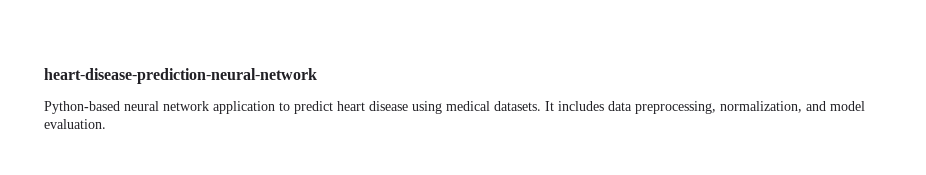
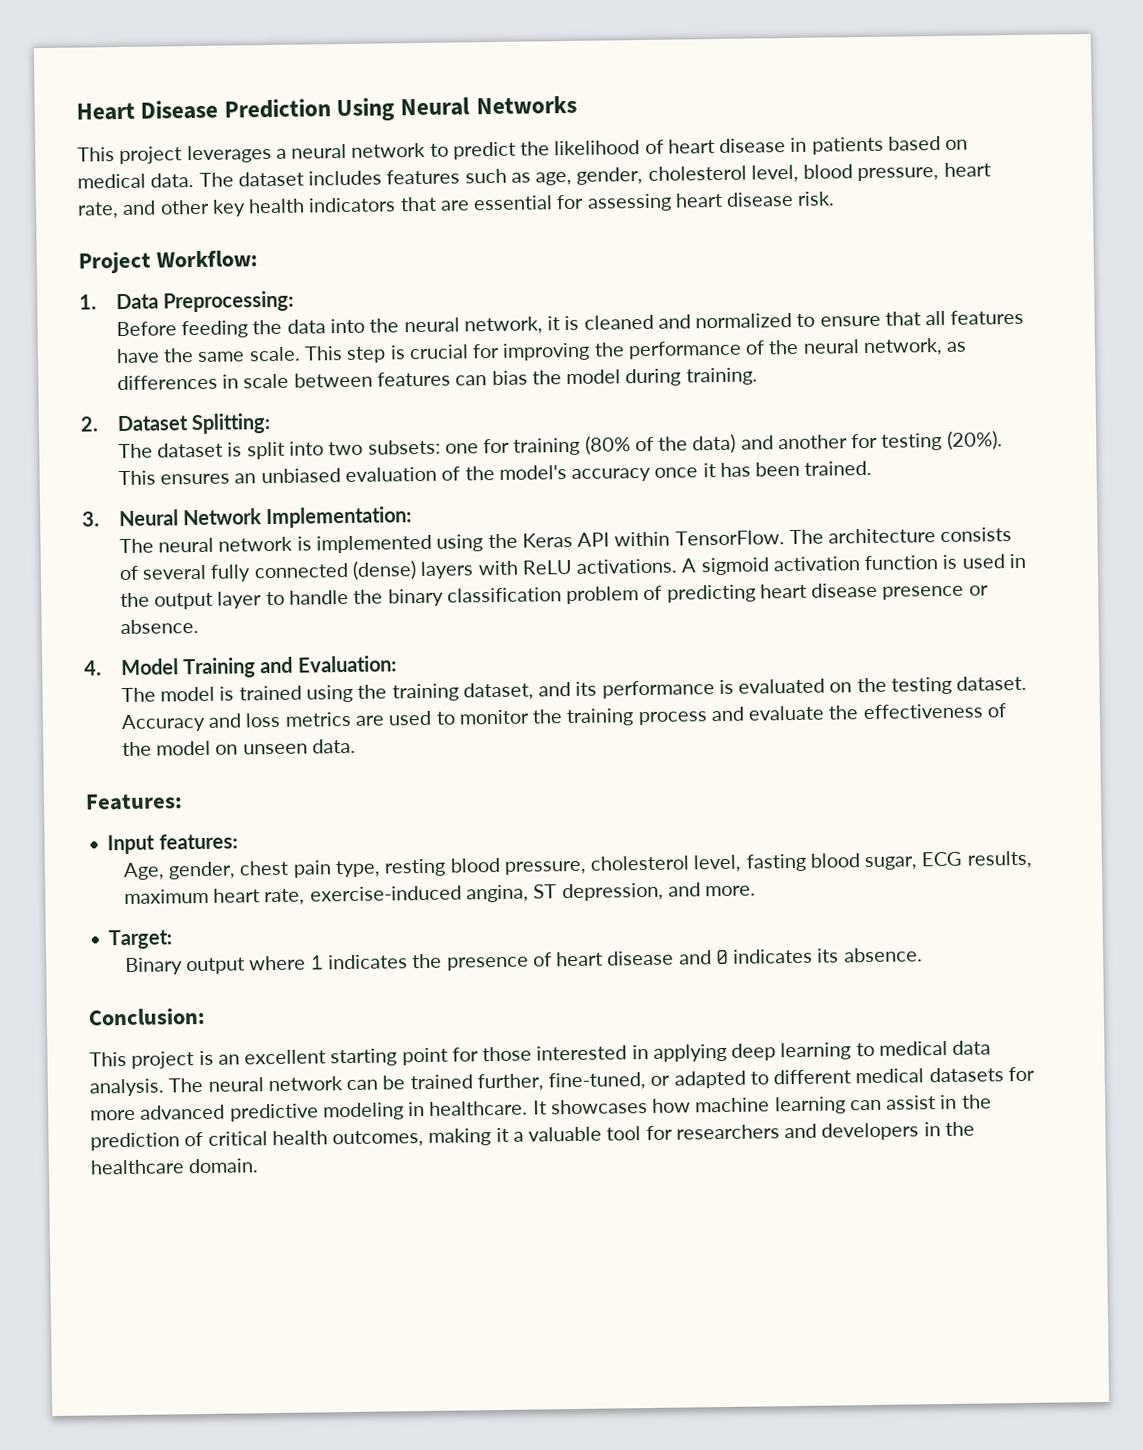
[44,68,317,84] [44,101,275,114] heart-disease-prediction-neural-network // Python-based neural network application -> [76,95,577,122] [77,142,427,165] Heart Disease Prediction Using Neural Networks // This project leverages a neural network
[337,101,865,114] [44,119,106,129] heart disease using medical datasets. It includes data preprocessing, normalization, and model evaluation. -> [520,135,969,156] [77,162,991,189] [77,191,836,219] [78,250,259,274] [79,290,295,313] [115,309,1025,339] [115,337,968,364] [116,367,758,391] [80,413,272,435] [117,430,1003,460] [117,460,873,486] [82,506,413,529] [118,527,1013,554] [118,553,1026,582] [119,582,989,610] [119,619,199,635] [84,655,397,679] [120,675,1028,703] [120,703,1006,733] [121,738,356,757] [85,793,183,811] [107,833,238,855] [122,850,1032,881] [123,882,757,906] [108,929,173,950] [124,947,923,976] [88,1007,205,1026] [89,1040,992,1069] [89,1066,1035,1097] [90,1094,992,1122] [90,1121,975,1151] [90,1158,259,1175] the likelihood of heart disease in patients based on medical data. The dataset includes features such as age, gender, cholesterol level, blood pressure, heart rate, and other key health indicators that are essential for assessing heart disease risk. // Project Workflow: // 1. Data Preprocessing: // Before feeding the data into the neural network, it is cleaned and normalized to ensure that all features have the same scale. This step is crucial for improving the performance of the neural network, as differences in scale between features can bias the model during training. // 2. Dataset Splitting: // The dataset is split into two subsets: one for training (80% of the data) and another for testing (20%). This ensures an unbiased evaluation of the model's accuracy once it has been trained. // 3. Neural Network Implementation: // The neural network is implemented using the Keras API within TensorFlow. The architecture consists of several fully connected (dense) layers with ReLU activations. A sigmoid activation function is used in the output layer to handle the binary classification problem of predicting heart disease presence or absence. // 4. Model Training and Evaluation: // The model is trained using the training dataset, and its performance is evaluated on the testing dataset. Accuracy and loss metrics are used to monitor the training process and evaluate the effectiveness of the model on unseen data. // Features: // Input features: // Age, gender, chest pain type, resting blood pressure, cholesterol level, fasting blood sugar, ECG results, maximum heart rate, exercise-induced angina, ST depression, and more. // Target: // Binary output where 1 indicates the presence of heart disease and 0 indicates its absence. // Conclusion: // This project is an excellent starting point for those interested in applying deep learning to medical data analysis. The neural network can be trained further, fine-tuned, or adapted to different medical datasets for more advanced predictive modeling in healthcare. It showcases how machine learning can assist in the prediction of critical health outcomes, making it a valuable tool for researchers and developers in the healthcare domain.

